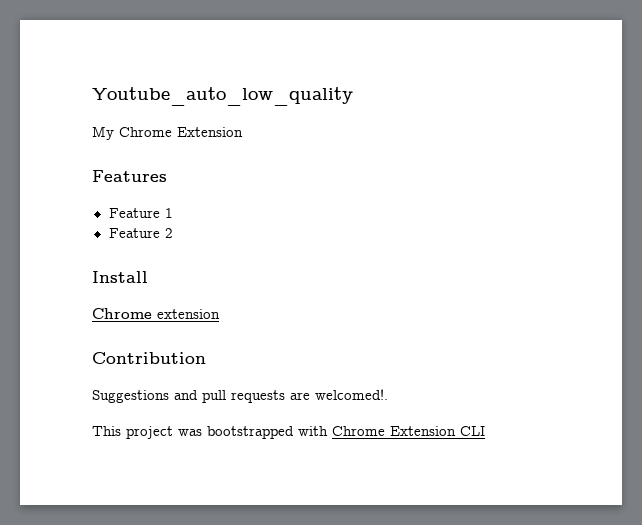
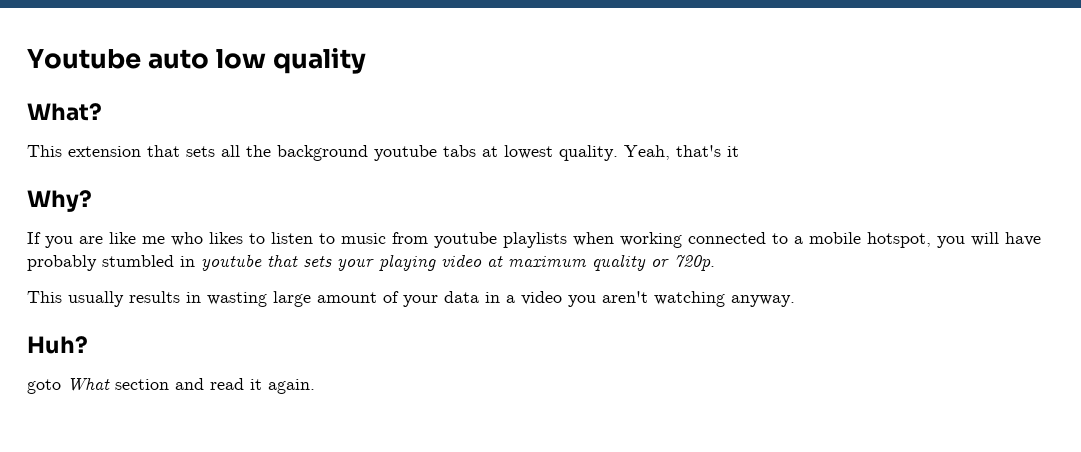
[92,87,353,106] [92,126,243,140] [92,170,167,182] [108,208,173,218] [108,228,173,238] [92,271,148,283] [92,308,220,319] [92,352,206,364] [92,389,388,403] [92,426,485,439] Youtube_auto_low_quality // My Chrome Extension // Features // Feature 1 // Feature 2 // Install // Chrome extension // Contribution // Suggestions and pull requests are welcomed!. // This project was bootstrapped with Chrome Extension CLI -> [27,48,367,74] [27,103,102,121] [27,145,739,161] [27,190,92,212] [27,232,1041,248] [27,254,715,271] [27,291,795,307] [27,336,88,354] [27,377,315,394] Youtube auto low quality // What? // This extension that sets all the background youtube tabs at lowest quality. Yeah, that's it // Why? // If you are like me who likes to listen to music from youtube playlists when working connected to a mobile hotspot, you will have probably stumbled in youtube that sets your playing video at maximum quality or 720p. // This usually results in wasting large amount of your data in a video you aren't watching anyway. // Huh? // goto What section and read it again.

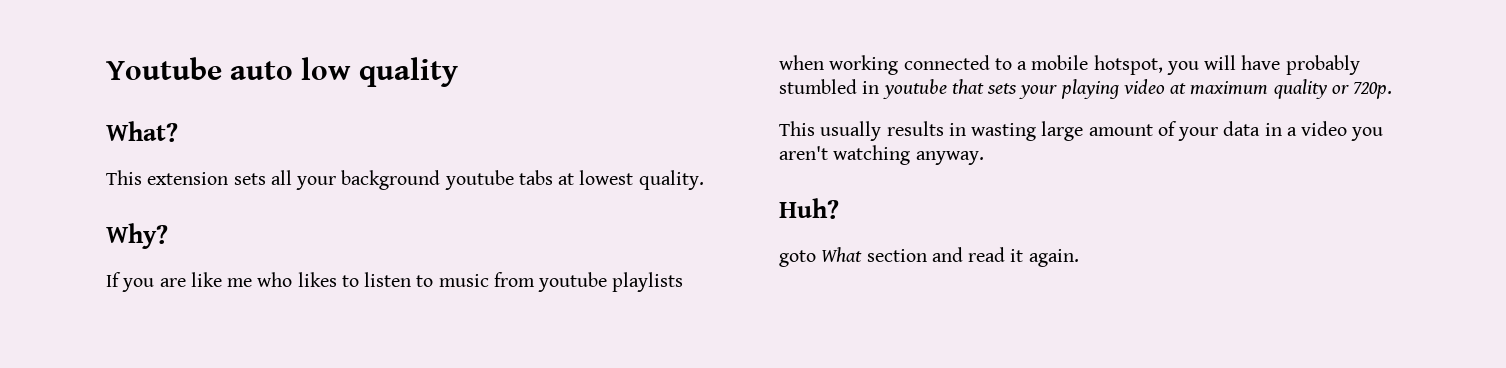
[147,145,180,157] that -> (229, 178) none
[246,145,271,157] the -> [296,176,337,190] your
[624,145,739,160] Yeah, that's it -> (704, 180) none

